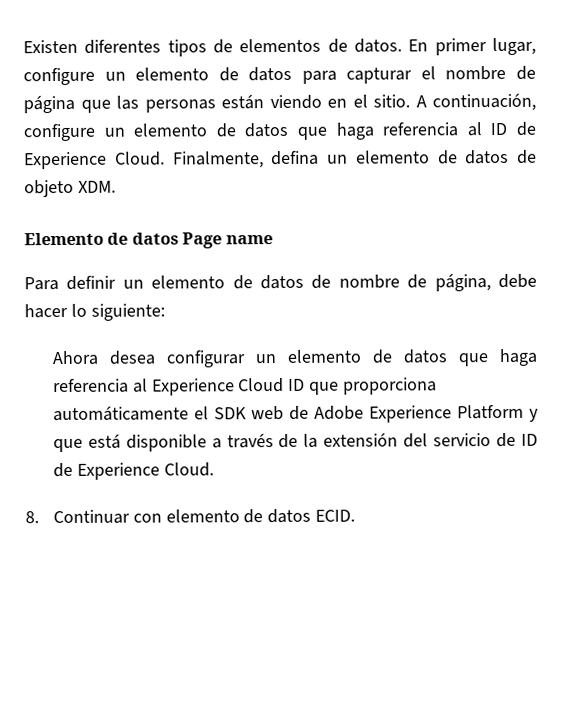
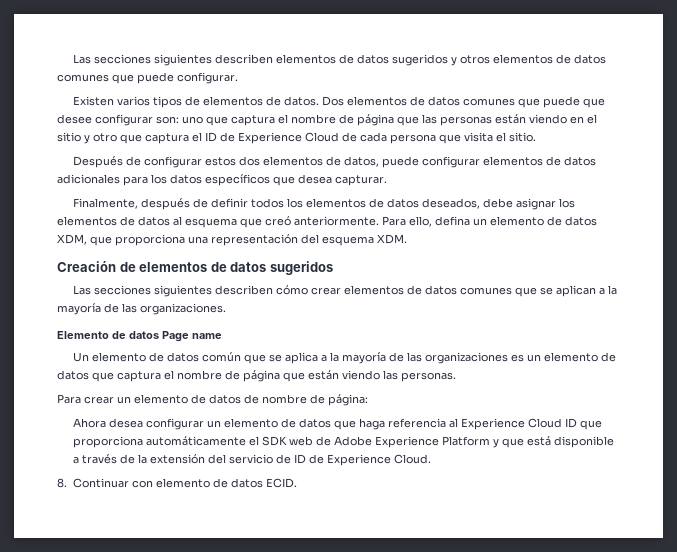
[23,39,162,54] Existen diferentes -> [73,54,607,66] [57,72,238,84] [73,96,151,106] Las secciones siguientes describen elementos de datos sugeridos y otros elementos de datos comunes que puede configurar. // Existen varios
[408,37,536,56] [23,66,413,86] En primer lugar, configure un elemento de datos para capturar -> [322,96,606,108] [57,114,275,126] Dos elementos de datos comunes que puede que desee configurar son: uno que captura
[373,92,536,112] [23,121,537,142] [24,151,264,170] sitio. A continuación, configure un elemento de datos que haga referencia al ID de Experience Cloud. Finalmente, -> [57,132,536,144] [73,156,597,168] [57,174,387,186] [73,198,576,210] [57,216,432,228] sitio y otro que captura el ID de Experience Cloud de cada persona que visita el sitio. // Después de configurar estos dos elementos de datos, puede configurar elementos de datos adicionales para los datos específicos que desea capturar. // Finalmente, después de definir todos los elementos de datos deseados, debe asignar los elementos de datos al esquema que creó anteriormente. Para ello,
[517,149,537,164] [24,179,116,198] de objeto XDM. -> [57,234,407,246] [57,261,333,275] [73,285,618,297] [57,303,226,315] XDM, que proporciona una representación del esquema XDM. // Creación de elementos de datos sugeridos // Las secciones siguientes describen cómo crear elementos de datos comunes que se aplican a la mayoría de las organizaciones.
[24,275,117,291] // Para definir -> [73,352,617,364] [57,370,456,382] [57,394,114,404] // Un elemento de datos común que se aplica a la mayoría de las organizaciones es un elemento de datos que captura el nombre de página que están viendo las personas. // Para crear
[434,273,537,292] [24,303,165,321] página, debe hacer lo siguiente: -> [328,394,368,406] página:

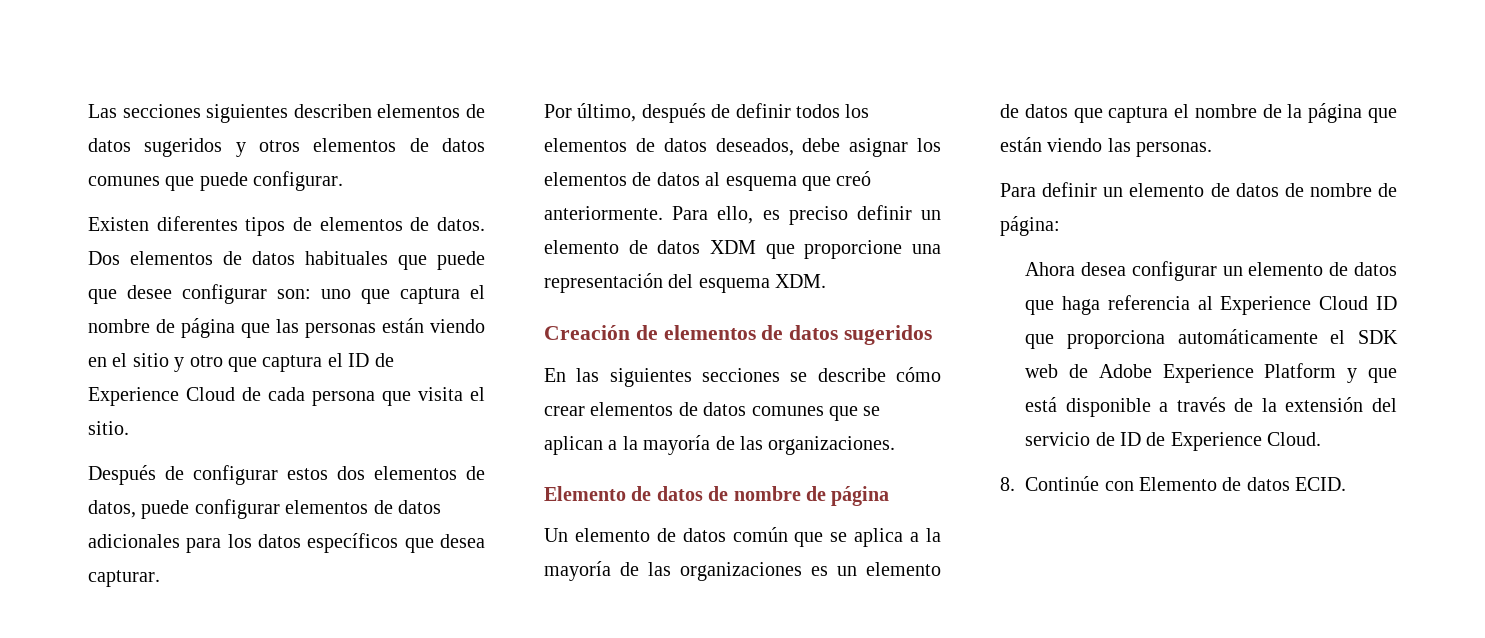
[117,96,151,106] varios -> [156,216,238,231] diferentes
[463,98,516,106] comunes -> [305,251,388,265] habituales
[73,198,139,209] Finalmente, -> [544,103,637,122] Por último,
[435,216,597,226] [57,234,185,246] defina un elemento de datos XDM, que proporciona -> [762,205,942,225] [544,240,903,259] es preciso definir un elemento de datos XDM que proporcione
[73,285,274,297] Las secciones siguientes describen -> [544,368,886,387] En las siguientes secciones se describe
[162,331,222,342] Page name -> [708,486,890,506] de nombre de página
(240, 375) none -> [1287,104,1303,118] la
[84,396,114,404] crear -> [1042,182,1098,197] definir
[73,478,211,488] Continuar con elemento -> [1025,476,1217,491] Continúe con Elemento

